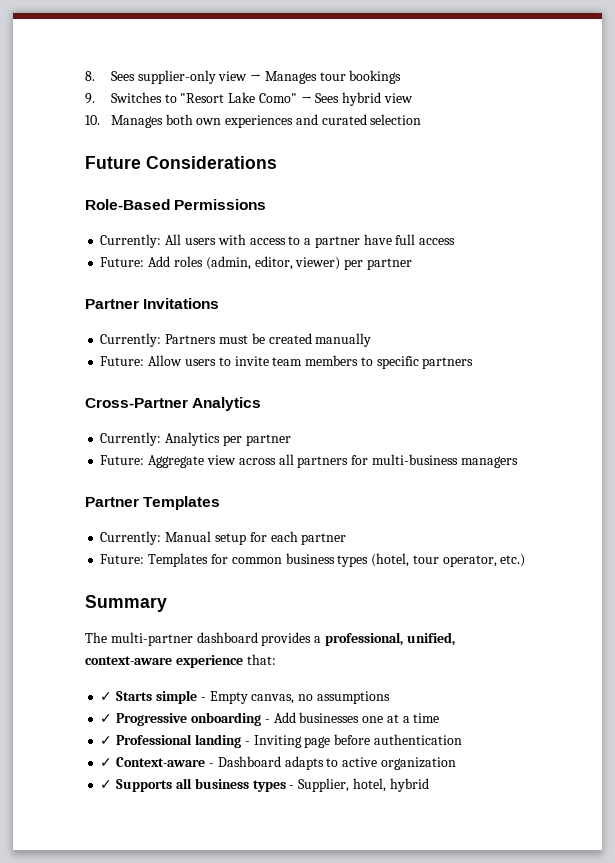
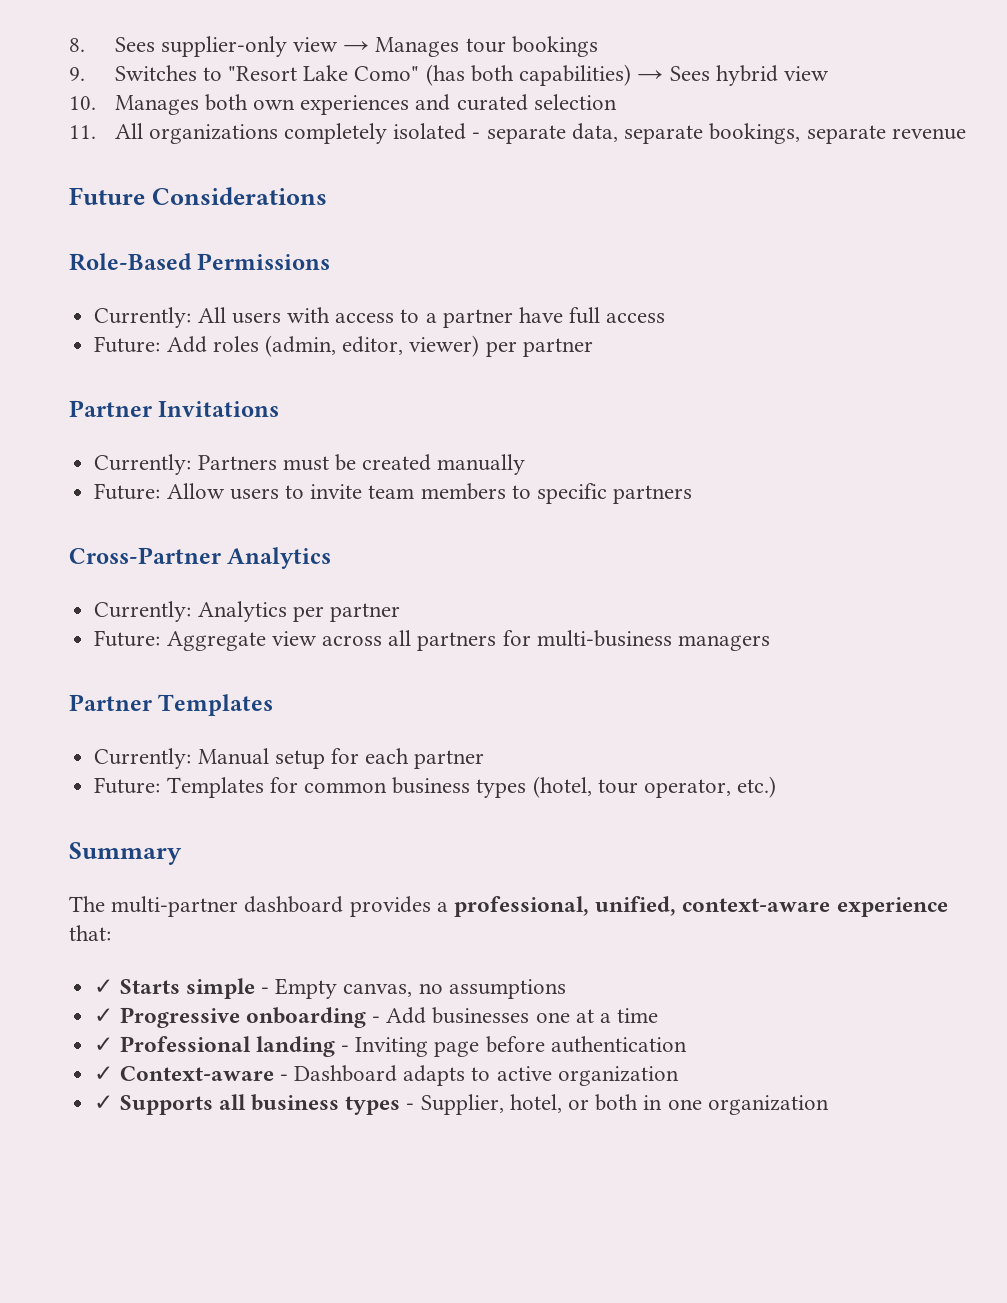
(297, 98) none -> [425,64,632,86] (has both capabilities)
(422, 119) none -> [69,123,966,144] // 11. All organizations completely isolated - separate data, separate bookings, separate revenue
[389,778,429,792] hybrid -> [567,1094,829,1115] or both in one organization

